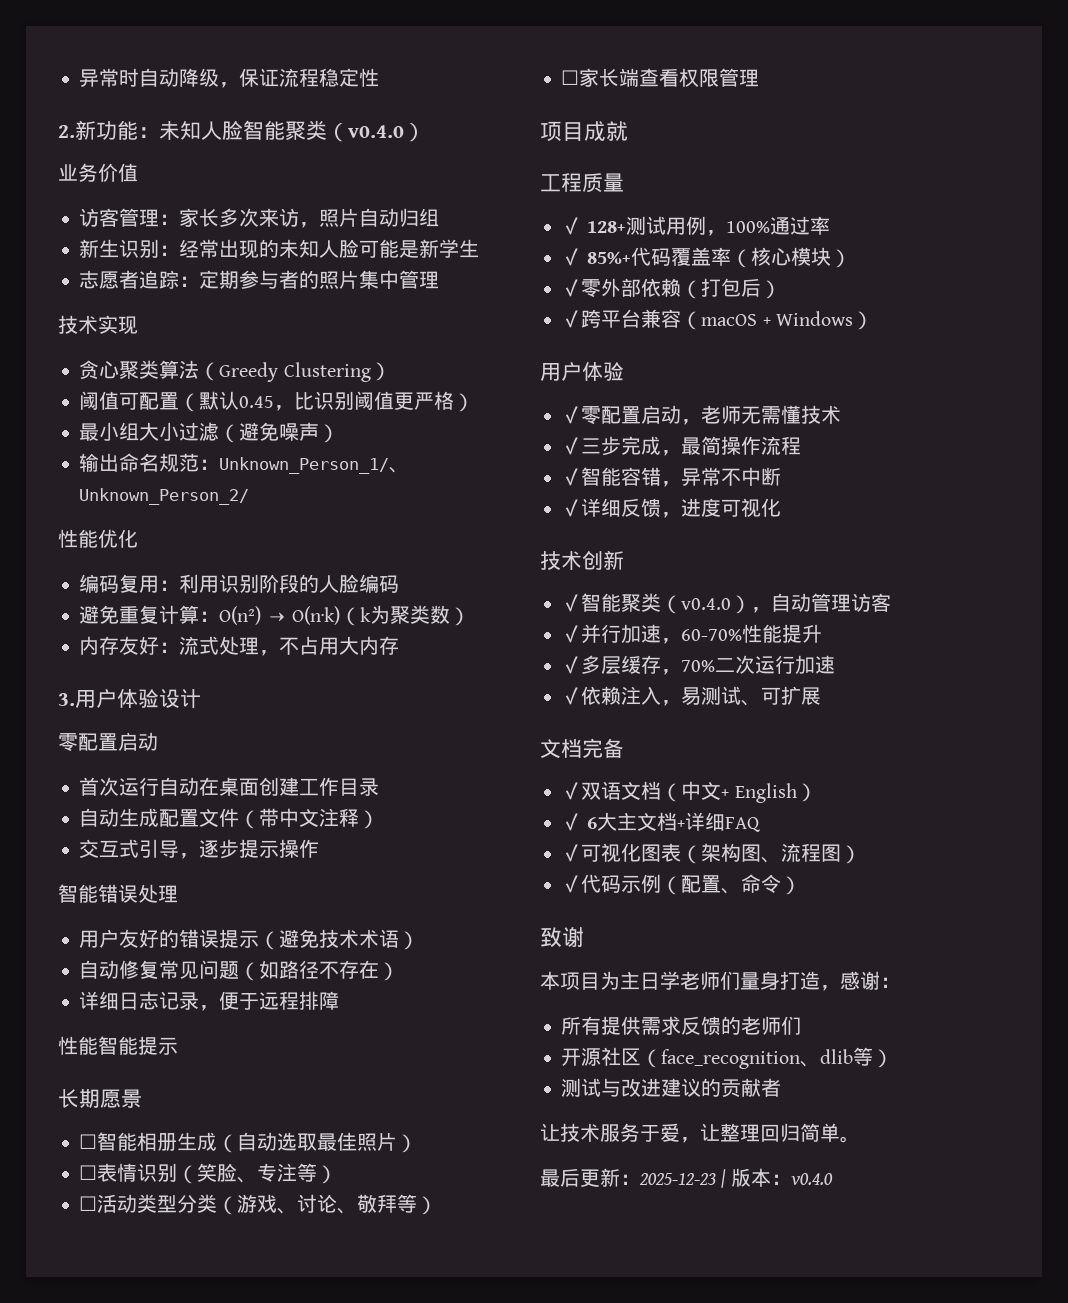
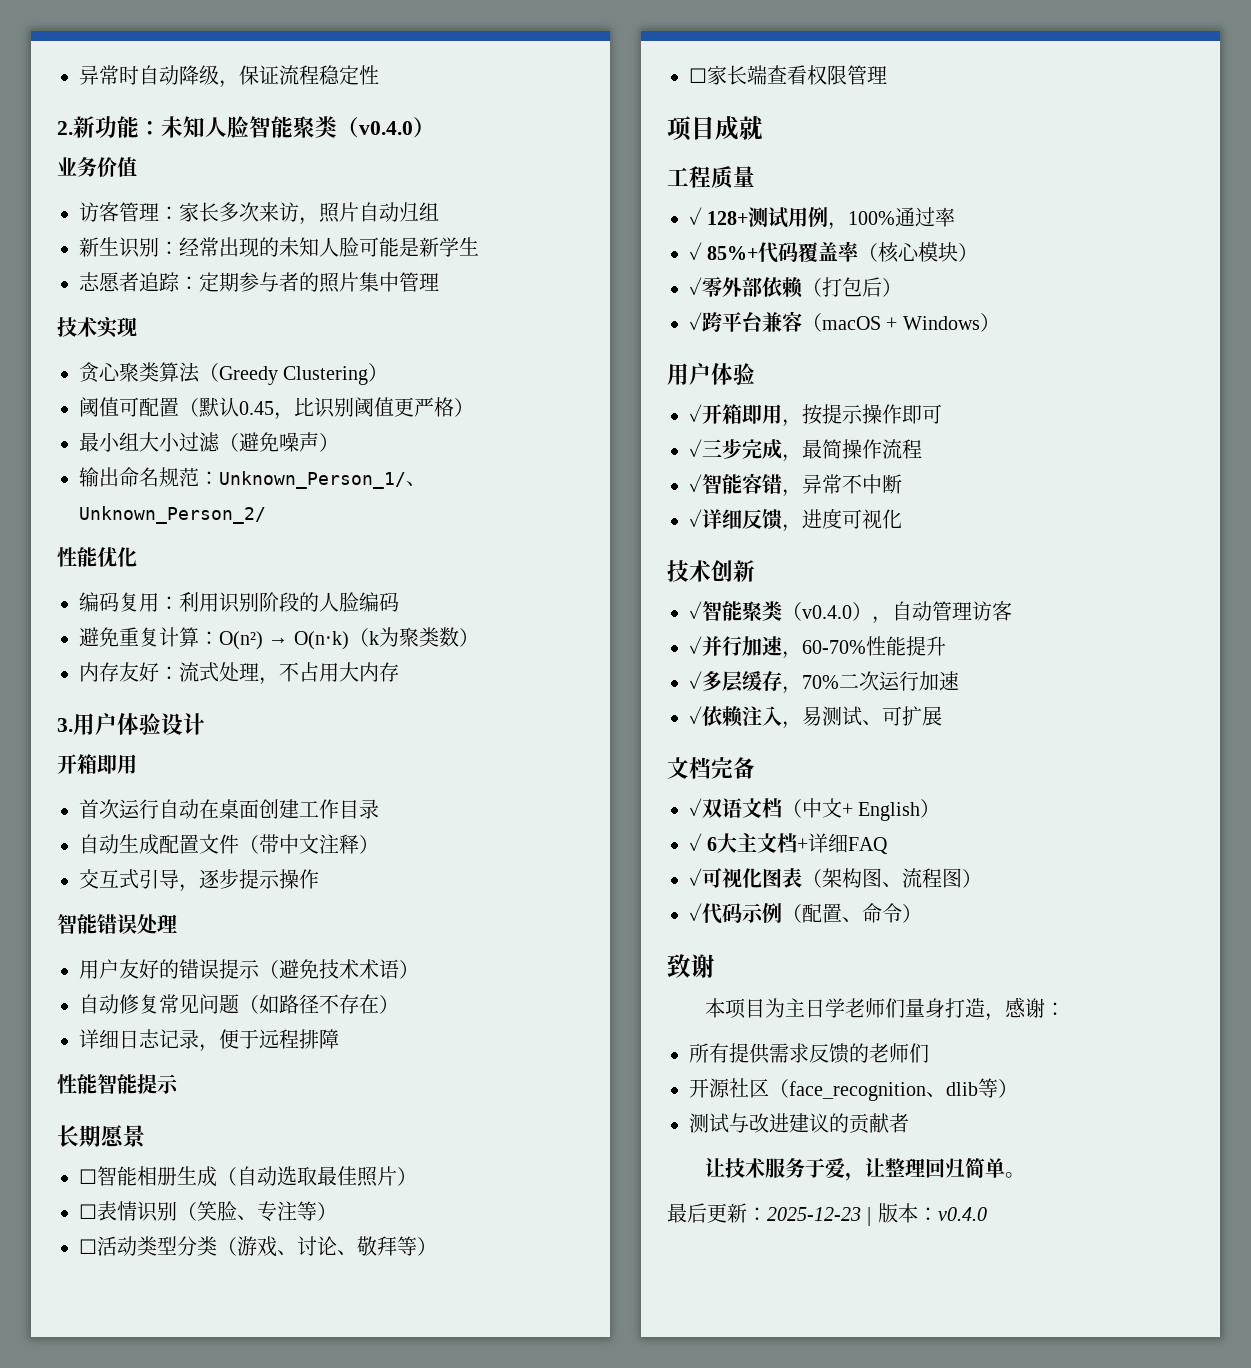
[58,732,158,752] 零配置启动 -> [57,754,137,774] 开箱即用
[581,405,842,425] 零配置启动，老师无需懂技术 -> [702,404,942,427] 开箱即用，按提示操作即可

